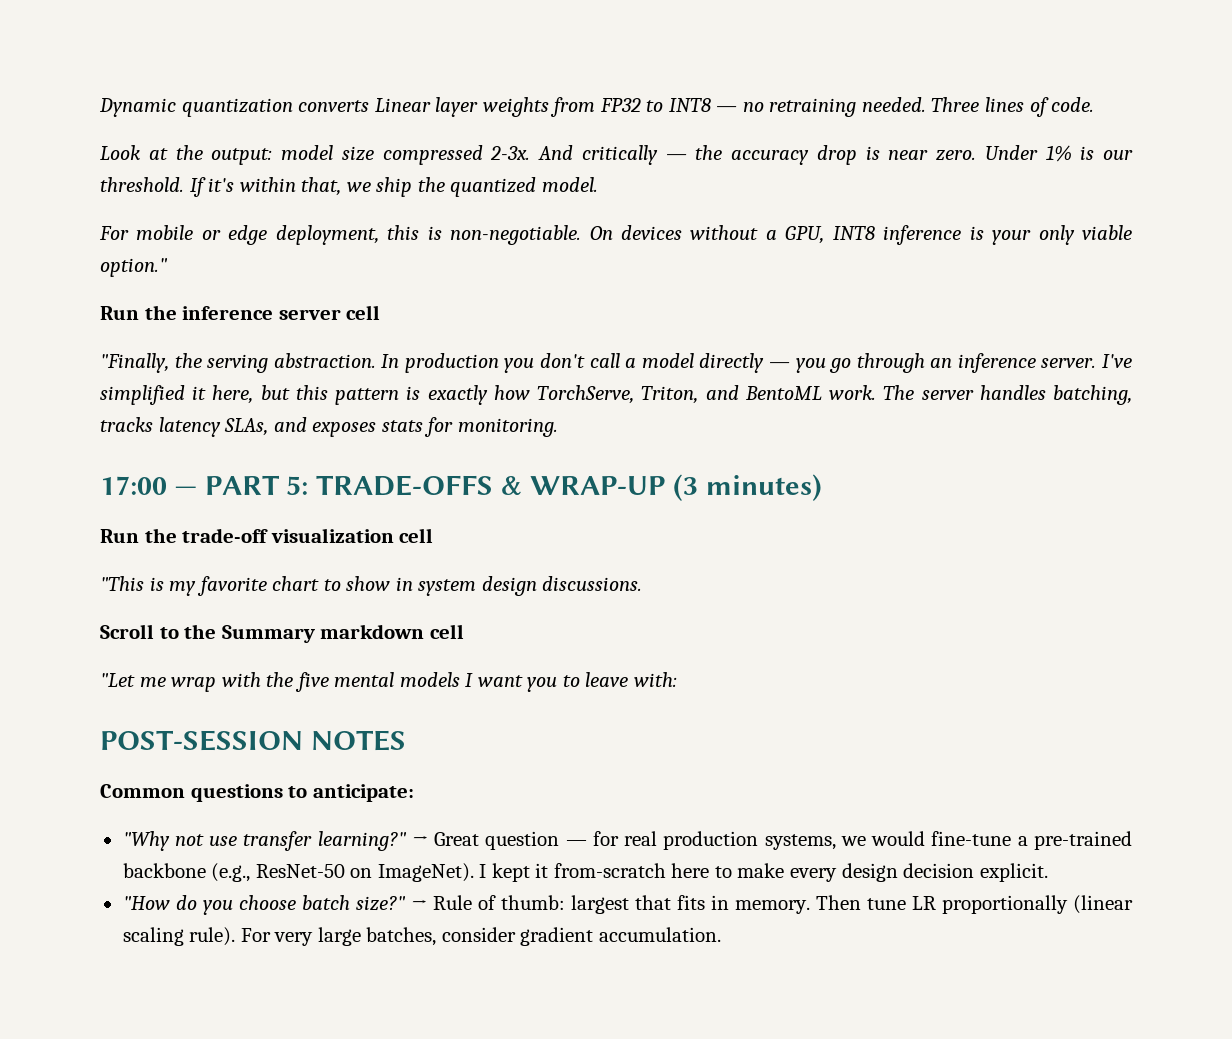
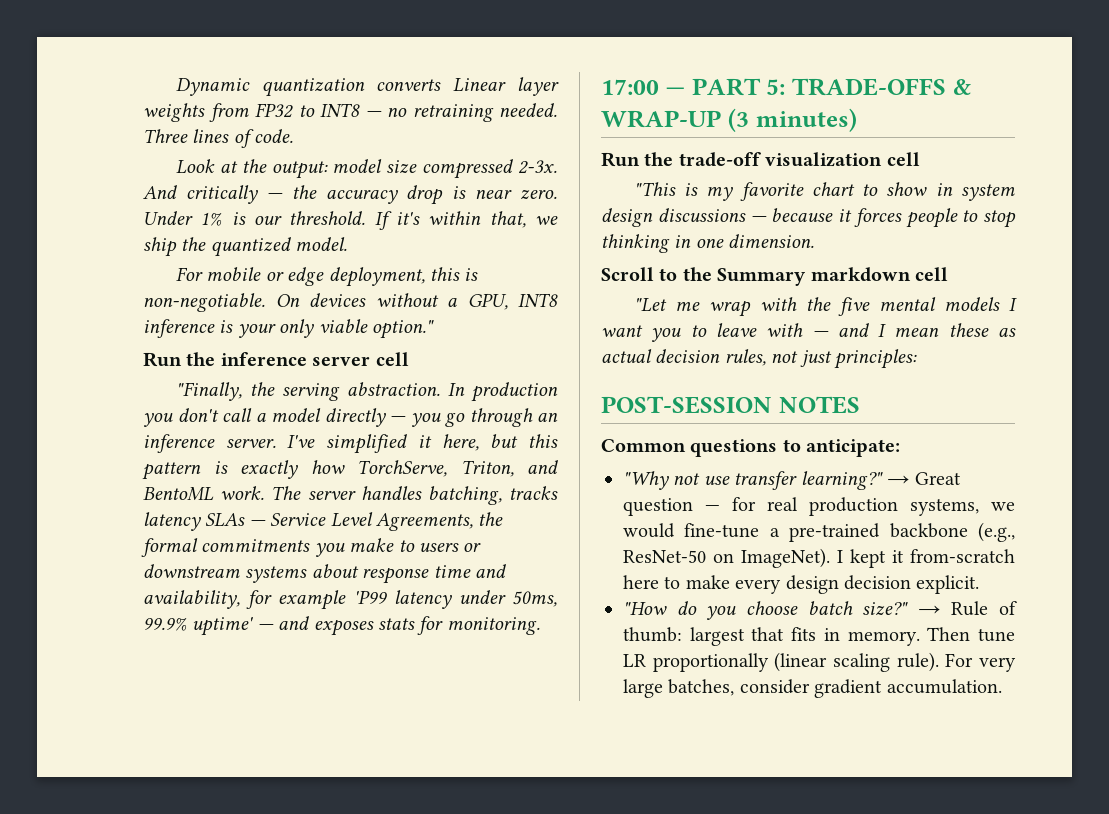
[224,418,269,436] SLAs, -> [205,512,504,531] [141,538,482,557] [143,564,506,584] [143,590,557,610] [143,617,274,636] SLAs — Service Level Agreements, the formal commitments you make to users or downstream systems about response time and availability, for example 'P99 latency under 50ms, 99.9% uptime' —
[542,576,643,591] discussions. -> [657,208,1016,228] [601,234,815,253] discussions — because it forces people to stop thinking in one dimension.
[633,672,677,687] with: -> [766,323,1016,337] [601,349,917,369] with — and I mean these as actual decision rules, not just principles:

